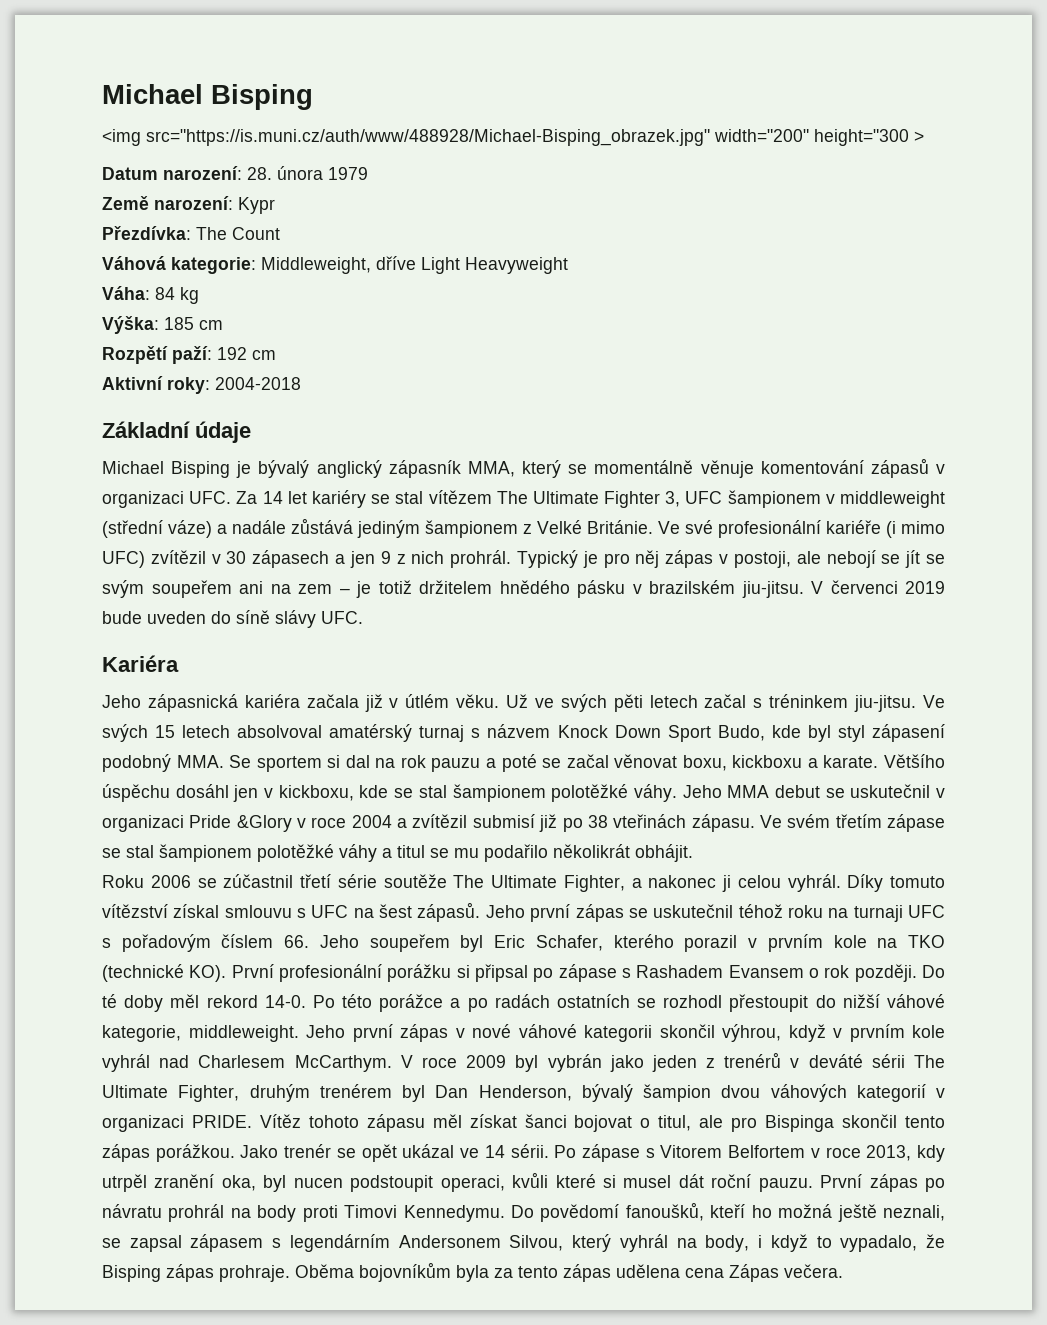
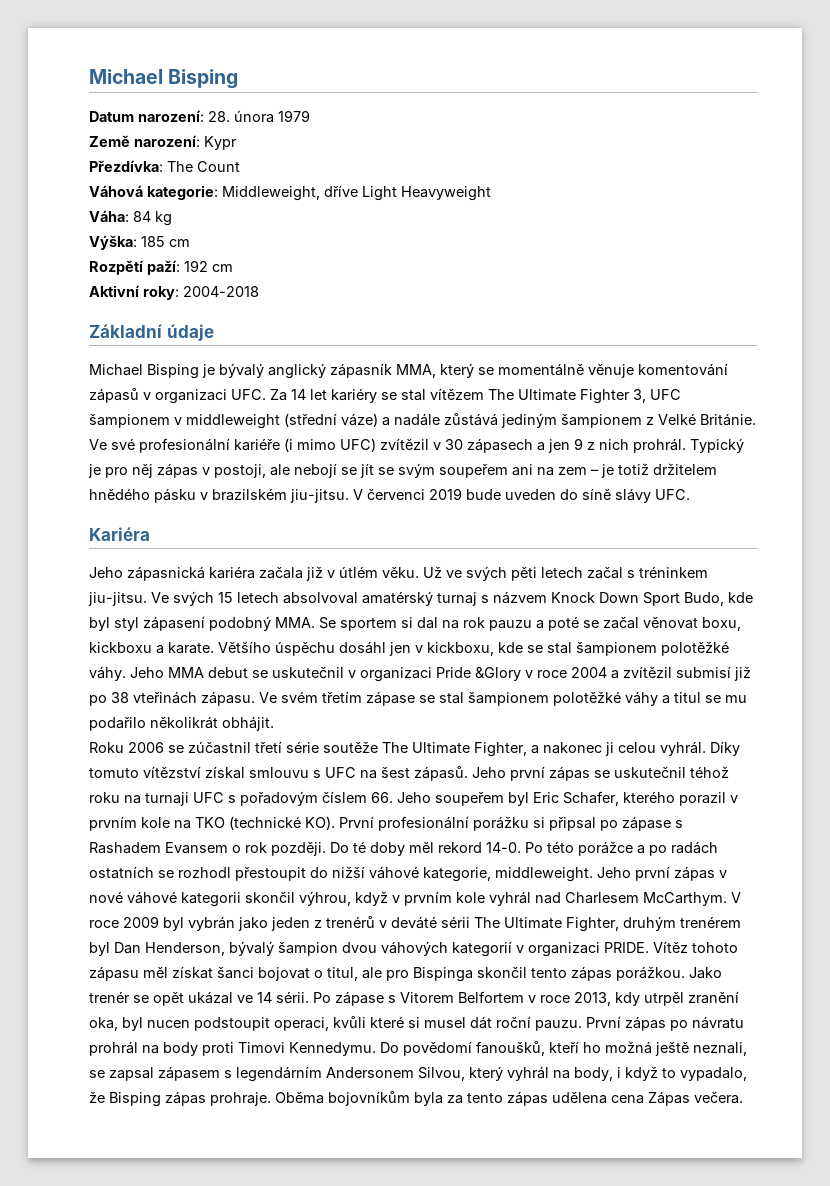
[102,84,313,110] [102,129,924,146] Michael Bisping // <img src="https://is.muni.cz/auth/www/488928/Michael-Bisping_obrazek.jpg" width="200" height="300 > -> [89,69,239,89] Michael Bisping

